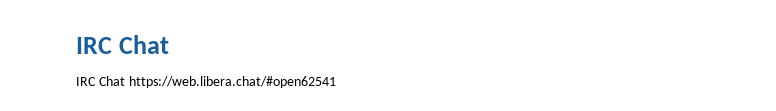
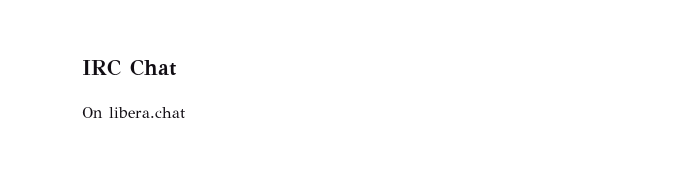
[76,76,336,88] IRC Chat https://web.libera.chat/#open62541 -> [82,107,185,118] On libera.chat

